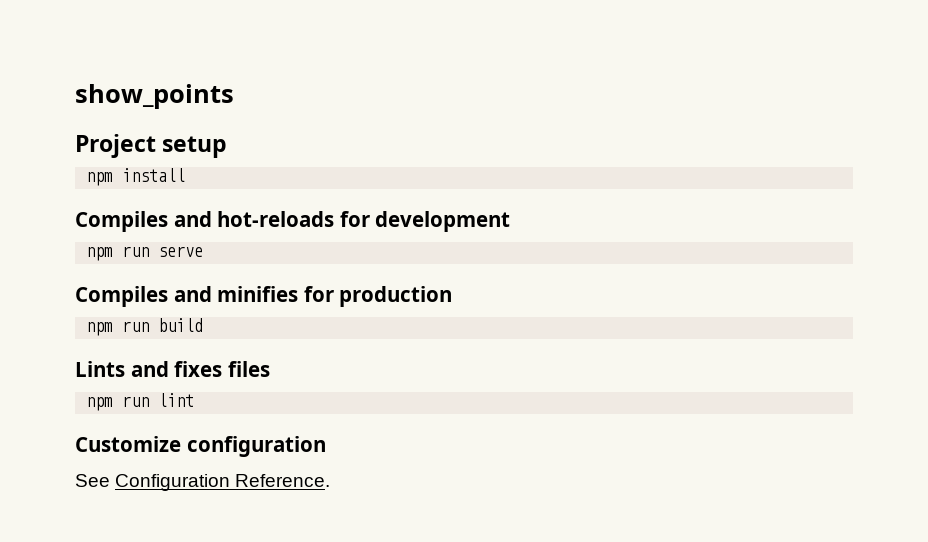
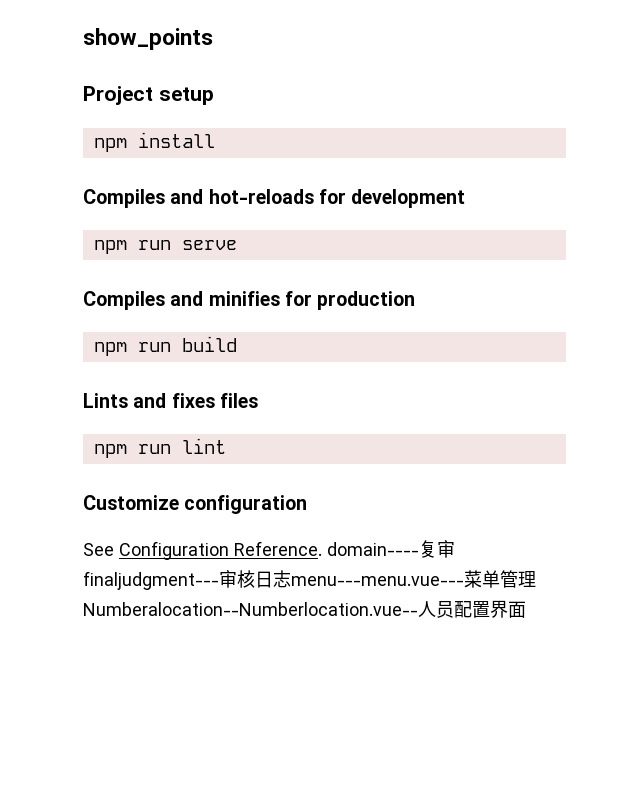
(331, 480) none -> [327,540,455,558] [83,570,536,590] [83,600,526,618] domain----复审finaljudgment---审核日志menu---menu.vue---菜单管理Numberalocation--Numberlocation.vue--人员配置界面

